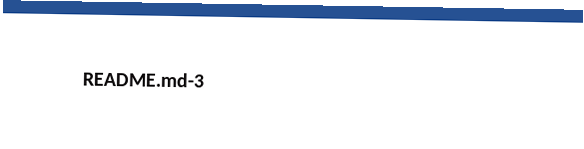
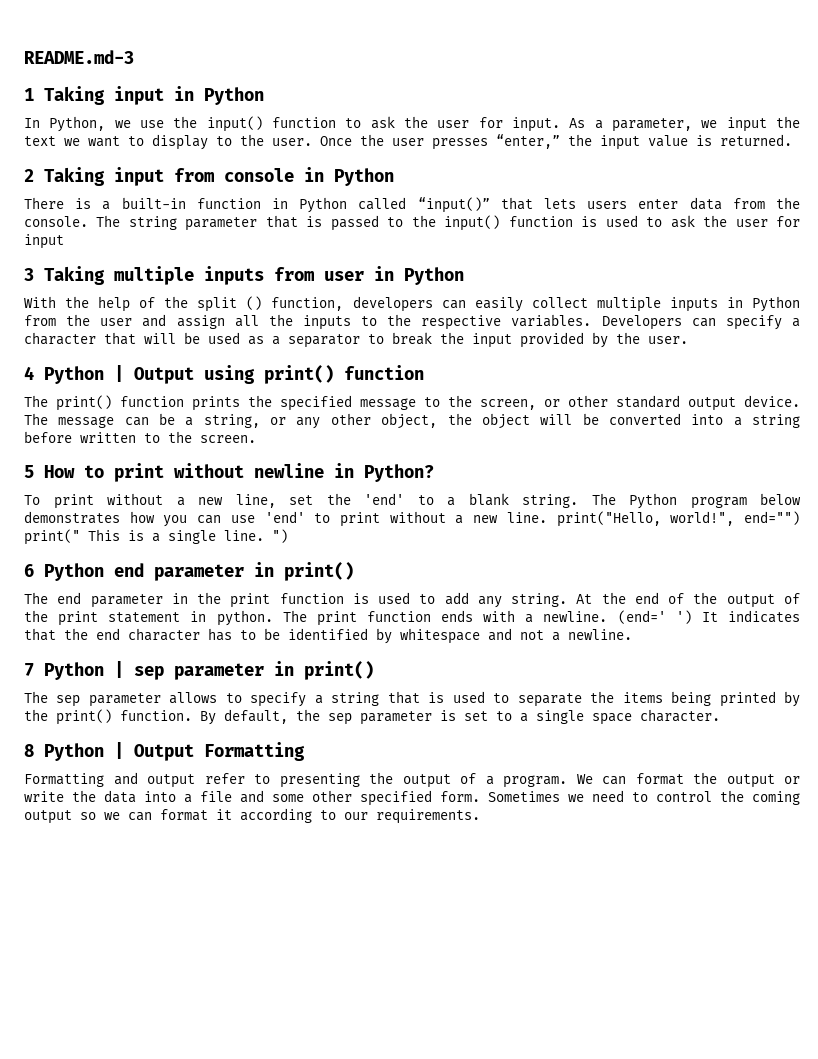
(205, 79) none -> [24,86,264,105] [24,116,801,132] [24,134,792,150] [24,167,394,186] [24,197,801,213] [24,215,801,231] [24,234,64,249] [24,266,464,285] [24,296,801,312] [24,314,800,330] [24,332,688,348] [24,365,424,384] [24,395,800,411] [24,413,801,429] [24,431,256,443] [24,463,434,482] [24,493,801,509] [24,511,800,527] [24,529,288,545] [24,562,354,581] [24,592,801,608] [24,610,800,626] [24,628,632,644] [24,661,374,680] [24,691,801,707] [24,709,720,725] [24,742,305,761] [24,772,800,788] [24,790,800,806] [24,808,480,824] // 1 Taking input in Python // In Python, we use the input() function to ask the user for input. As a parameter, we input the text we want to display to the user. Once the user presses “enter,” the input value is returned. // 2 Taking input from console in Python // There is a built-in function in Python called “input()” that lets users enter data from the console. The string parameter that is passed to the input() function is used to ask the user for input // 3 Taking multiple inputs from user in Python // With the help of the split () function, developers can easily collect multiple inputs in Python from the user and assign all the inputs to the respective variables. Developers can specify a character that will be used as a separator to break the input provided by the user. // 4 Python | Output using print() function // The print() function prints the specified message to the screen, or other standard output device. The message can be a string, or any other object, the object will be converted into a string before written to the screen. // 5 How to print without newline in Python? // To print without a new line, set the 'end' to a blank string. The Python program below demonstrates how you can use 'end' to print without a new line. print("Hello, world!", end="") print(" This is a single line. ") // 6 Python end parameter in print() // The end parameter in the print function is used to add any string. At the end of the output of the print statement in python. The print function ends with a newline. (end=' ') It indicates that the end character has to be identified by whitespace and not a newline. // 7 Python | sep parameter in print() // The sep parameter allows to specify a string that is used to separate the items being printed by the print() function. By default, the sep parameter is set to a single space character. // 8 Python | Output Formatting // Formatting and output refer to presenting the output of a program. We can format the output or write the data into a file and some other specified form. Sometimes we need to control the coming output so we can format it according to our requirements.

